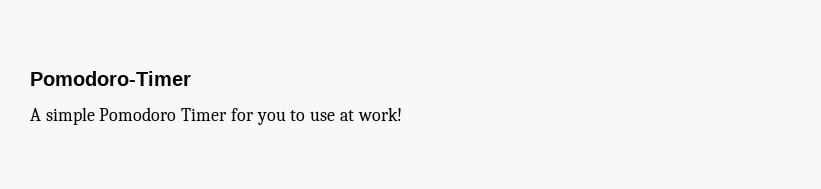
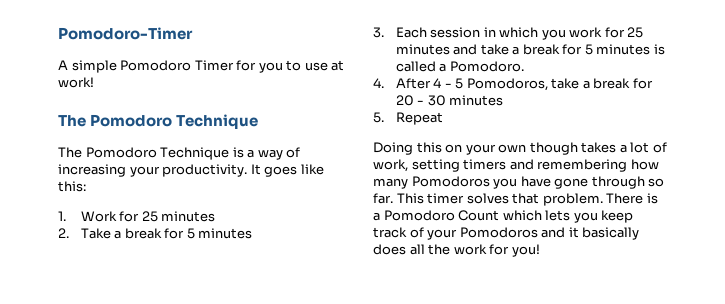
(402, 114) none -> [58,114,259,129] [58,147,301,160] [58,164,324,177] [58,181,86,192] [58,211,216,222] [58,228,253,239] [373,27,644,40] [395,44,665,55] [395,61,524,72] [373,78,653,91] [395,95,504,106] [373,112,443,125] [373,142,667,155] [373,159,659,172] [373,176,665,189] [373,193,658,206] [373,210,634,223] [373,227,640,240] [373,244,540,257] // The Pomodoro Technique // The Pomodoro Technique is a way of increasing your productivity. It goes like this: // 1. Work for 25 minutes // 2. Take a break for 5 minutes // 3. Each session in which you work for 25 minutes and take a break for 5 minutes is called a Pomodoro. // 4. After 4 - 5 Pomodoros, take a break for 20 - 30 minutes // 5. Repeat // Doing this on your own though takes a lot of work, setting timers and remembering how many Pomodoros you have gone through so far. This timer solves that problem. There is a Pomodoro Count which lets you keep track of your Pomodoros and it basically does all the work for you!

